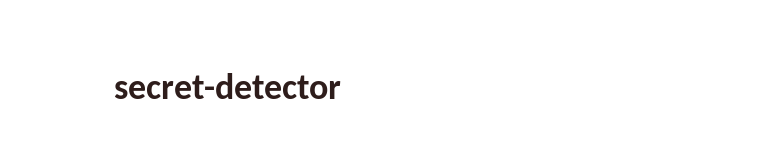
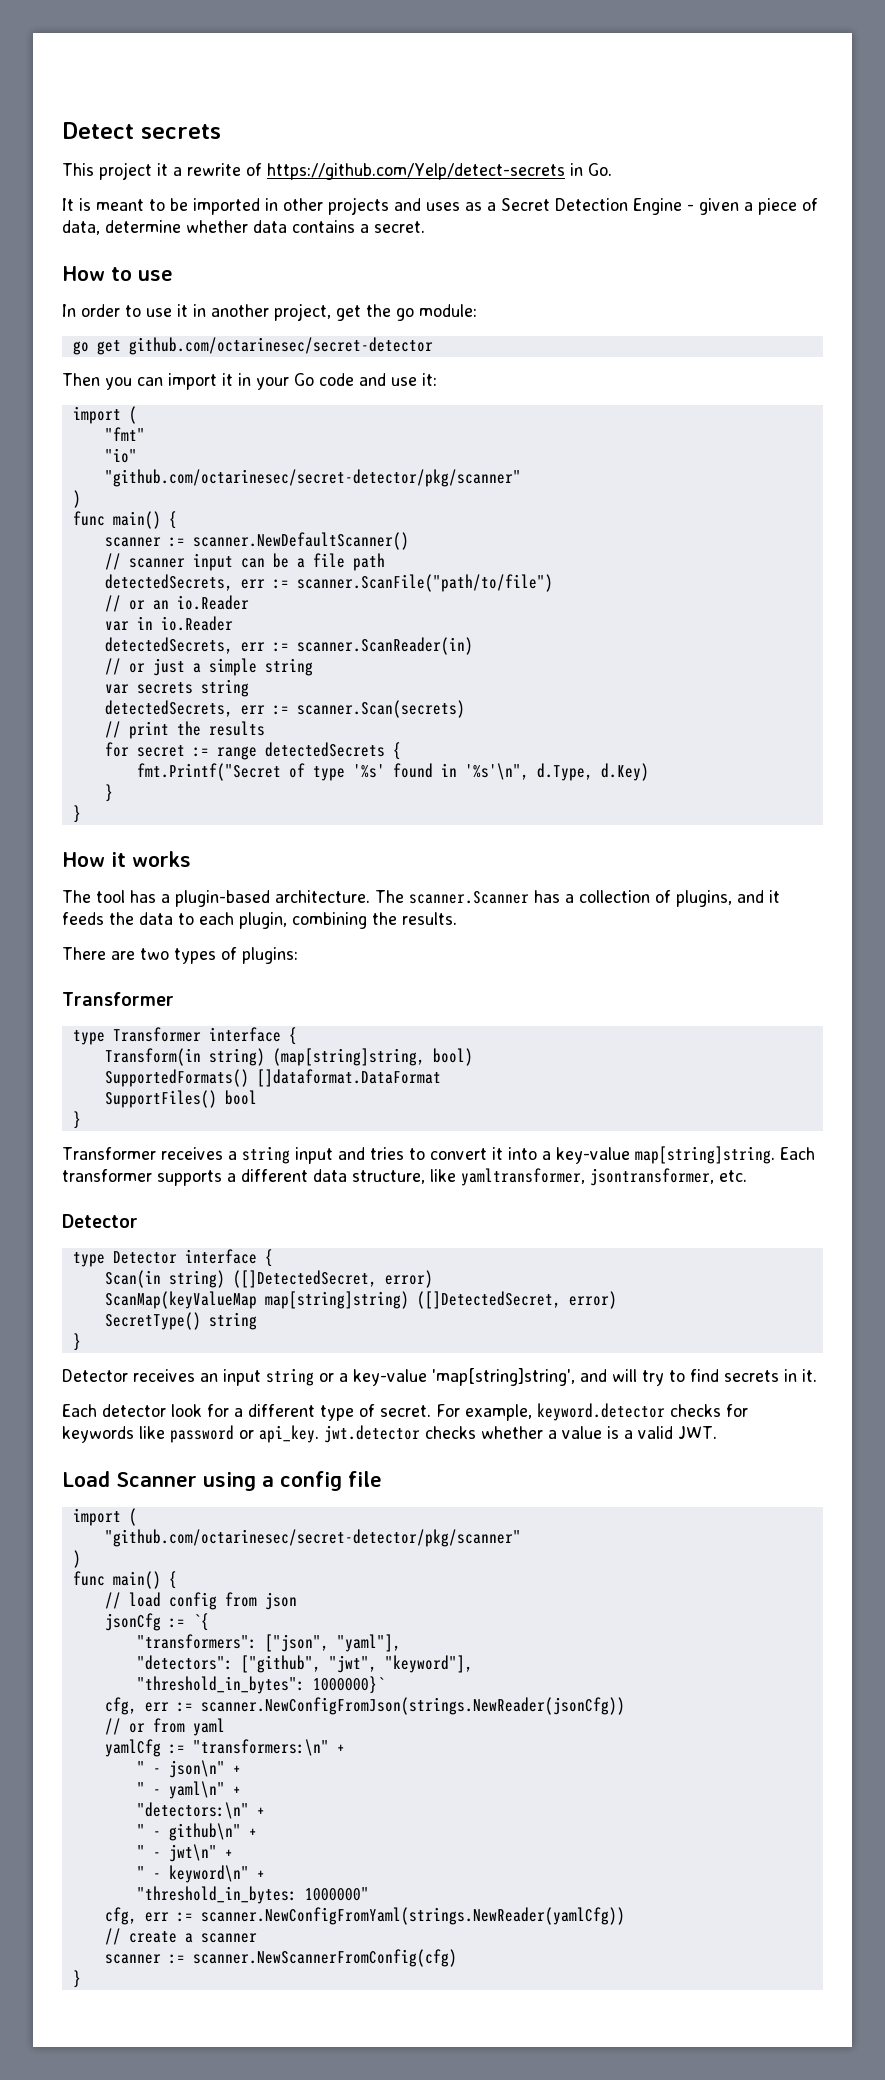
[114,73,341,99] secret-detector -> [62,122,221,139] [62,162,612,180] [62,197,818,215] [62,220,425,235] [62,266,173,281] [62,303,477,321] [72,337,433,355] [62,373,437,390] [72,406,137,424] [104,427,145,441] [104,448,137,463] [104,469,521,487] [72,490,81,508] [72,511,177,529] [104,532,409,550] [104,553,385,571] [104,574,553,592] [104,595,249,612] [104,616,233,631] [104,637,473,655] [104,658,313,676] [104,679,249,697] [104,700,465,718] [104,721,265,739] [104,742,401,760] [136,763,649,781] [104,784,113,802] [72,805,81,823] [62,851,191,867] [62,890,780,907] [62,912,457,929] [62,947,298,964] [62,992,174,1006] [72,1027,297,1045] [104,1048,473,1066] [104,1069,441,1087] [104,1090,257,1108] [72,1111,81,1129] [62,1146,815,1164] [62,1168,747,1186] [62,1214,138,1228] [72,1249,273,1267] [104,1270,433,1288] [104,1291,617,1309] [104,1312,257,1330] [72,1333,81,1351] [62,1368,817,1386] [62,1403,748,1421] [62,1425,717,1443] [62,1471,382,1491] [72,1508,137,1526] [104,1529,521,1547] [72,1550,81,1568] [72,1571,177,1589] [104,1592,297,1610] [104,1613,209,1631] [136,1634,401,1652] [136,1655,473,1673] [136,1676,385,1694] [104,1697,625,1715] [104,1718,225,1736] [104,1739,345,1757] [136,1760,241,1778] [136,1781,241,1799] [136,1802,265,1819] [136,1823,257,1841] [136,1844,233,1862] [136,1865,265,1883] [136,1886,369,1904] [104,1907,625,1925] [104,1928,257,1945] [104,1949,457,1967] [72,1970,81,1988] Detect secrets // This project it a rewrite of https://github.com/Yelp/detect-secrets in Go. // It is meant to be imported in other projects and uses as a Secret Detection Engine - given a piece of data, determine whether data contains a secret. // How to use // In order to use it in another project, get the go module: // go get github.com/octarinesec/secret-detector // Then you can import it in your Go code and use it: // import ( // "fmt" // "io" // "github.com/octarinesec/secret-detector/pkg/scanner" // ) // func main() { // scanner := scanner.NewDefaultScanner() // // scanner input can be a file path // detectedSecrets, err := scanner.ScanFile("path/to/file") // // or an io.Reader // var in io.Reader // detectedSecrets, err := scanner.ScanReader(in) // // or just a simple string // var secrets string // detectedSecrets, err := scanner.Scan(secrets) // // print the results // for secret := range detectedSecrets { // fmt.Printf("Secret of type '%s' found in '%s'\n", d.Type, d.Key) // } // } // How it works // The tool has a plugin-based architecture. The scanner.Scanner has a collection of plugins, and it feeds the data to each plugin, combining the results. // There are two types of plugins: // Transformer // type Transformer interface { // Transform(in string) (map[string]string, bool) // SupportedFormats() []dataformat.DataFormat // SupportFiles() bool // } // Transformer receives a string input and tries to convert it into a key-value map[string]string. Each transformer supports a different data structure, like yamltransformer, jsontransformer, etc. // Detector // type Detector interface { // Scan(in string) ([]DetectedSecret, error) // ScanMap(keyValueMap map[string]string) ([]DetectedSecret, error) // SecretType() string // } // Detector receives an input string or a key-value 'map[string]string', and will try to find secrets in it. // Each detector look for a different type of secret. For example, keyword.detector checks for keywords like password or api_key. jwt.detector checks whether a value is a valid JWT. // Load Scanner using a config file // import ( // "github.com/octarinesec/secret-detector/pkg/scanner" // ) // func main() { // // load config from json // jsonCfg := `{ // "transformers": ["json", "yaml"], // "detectors": ["github", "jwt", "keyword"], // "threshold_in_bytes": 1000000}` // cfg, err := scanner.NewConfigFromJson(strings.NewReader(jsonCfg)) // // or from yaml // yamlCfg := "transformers:\n" + // " - json\n" + // " - yaml\n" + // "detectors:\n" + // " - github\n" + // " - jwt\n" + // " - keyword\n" + // "threshold_in_bytes: 1000000" // cfg, err := scanner.NewConfigFromYaml(strings.NewReader(yamlCfg)) // // create a scanner // scanner := scanner.NewScannerFromConfig(cfg) // }

